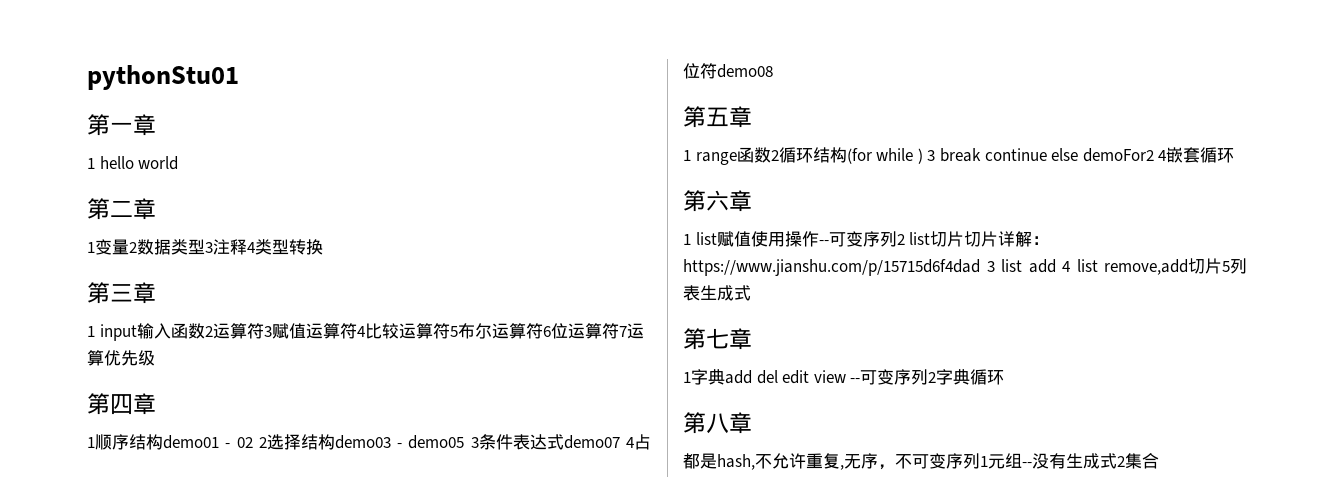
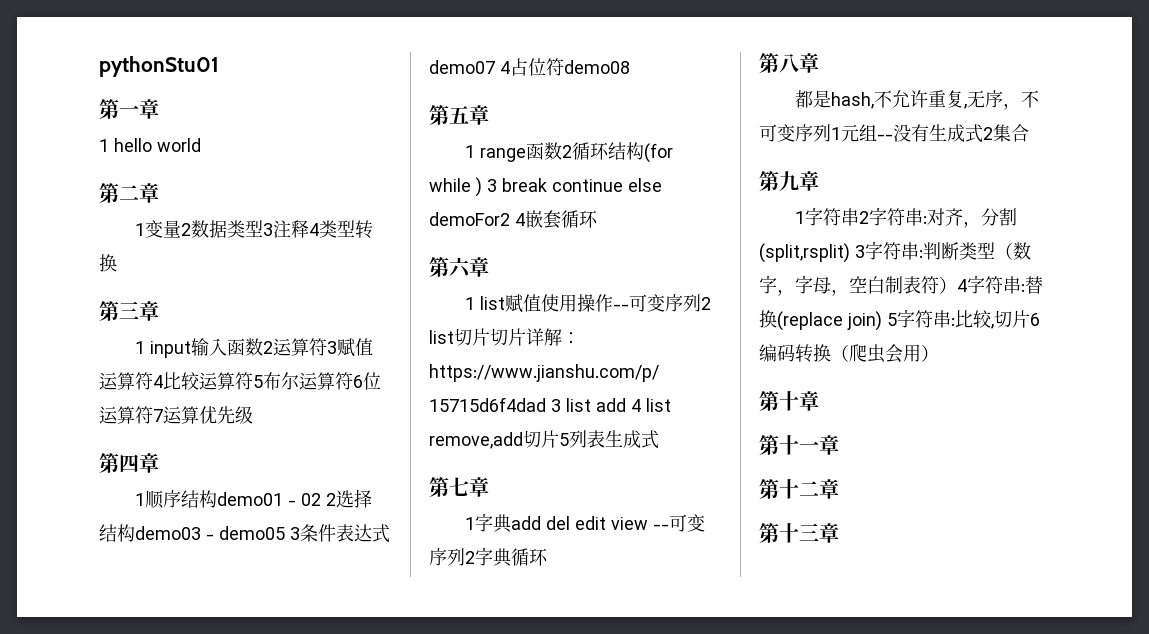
(1159, 461) none -> [759,171,819,191] [795,207,1018,228] [759,241,1031,263] [759,275,1043,296] [759,309,1040,331] [759,344,939,363] [759,391,819,411] [759,435,839,455] [759,479,839,499] [759,523,839,543] // 第九章 // 1字符串2字符串:对齐，分割(split,rsplit) 3字符串:判断类型（数字，字母，空白制表符）4字符串:替换(replace join) 5字符串:比较,切片6编码转换（爬虫会用） // 第十章 // 第十一章 // 第十二章 // 第十三章

